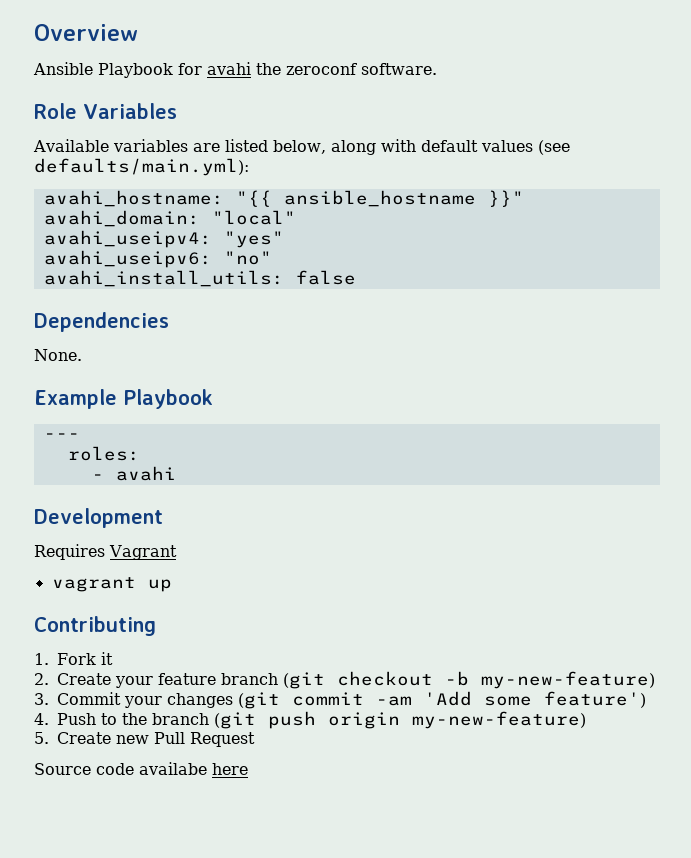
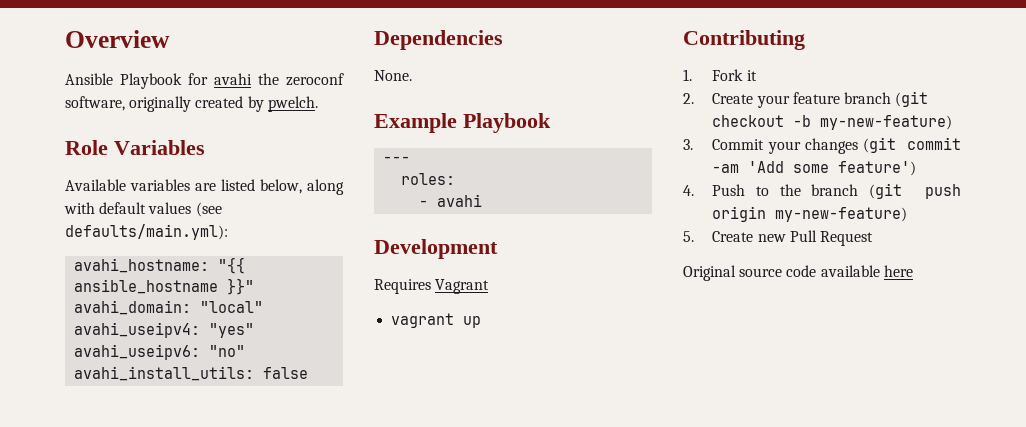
[361,63,437,75] software. -> [65,96,318,112] software, originally created by pwelch.
[34,762,207,775] Source code availabe -> [683,265,880,281] Original source code available

